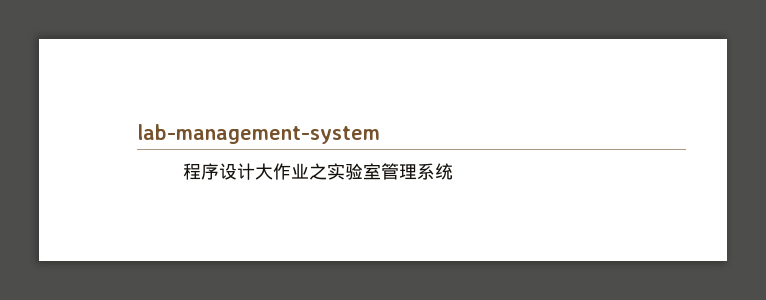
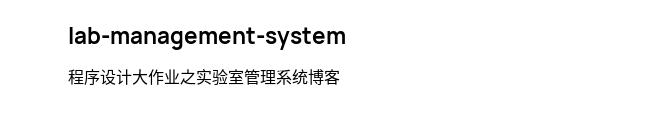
(453, 171) none -> [308,69,340,85] 博客

